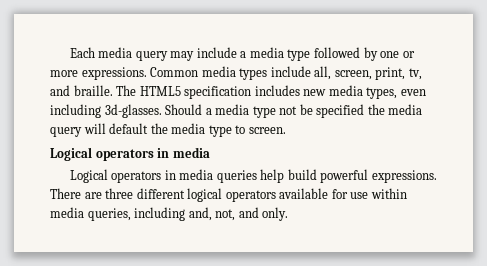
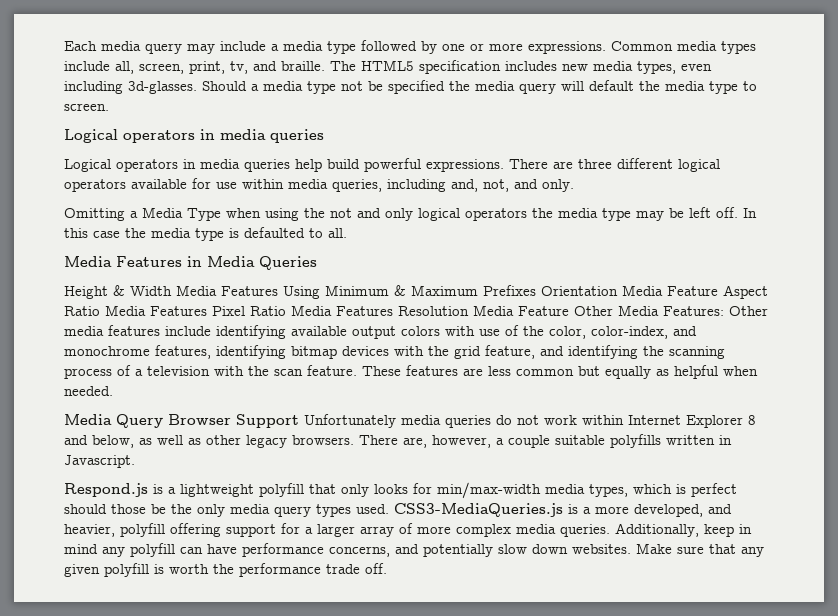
(210, 152) none -> [270,129,324,143] queries
(289, 214) none -> [64,207,757,221] [64,227,347,241] [64,256,317,270] [64,285,768,299] [64,305,768,316] [64,325,697,339] [64,345,725,359] [64,365,758,379] [64,386,113,396] [64,414,756,428] [64,434,732,448] [64,455,135,468] [64,482,737,499] [64,503,732,517] [64,523,752,537] [64,543,764,557] [64,563,387,577] // Omitting a Media Type when using the not and only logical operators the media type may be left off. In this case the media type is defaulted to all. // Media Features in Media Queries // Height & Width Media Features Using Minimum & Maximum Prefixes Orientation Media Feature Aspect Ratio Media Features Pixel Ratio Media Features Resolution Media Feature Other Media Features: Other media features include identifying available output colors with use of the color, color-index, and monochrome features, identifying bitmap devices with the grid feature, and identifying the scanning process of a television with the scan feature. These features are less common but equally as helpful when needed. // Media Query Browser Support Unfortunately media queries do not work within Internet Explorer 8 and below, as well as other legacy browsers. There are, however, a couple suitable polyfills written in Javascript. // Respond.js is a lightweight polyfill that only looks for min/max-width media types, which is perfect should those be the only media query types used. CSS3-MediaQueries.js is a more developed, and heavier, polyfill offering support for a larger array of more complex media queries. Additionally, keep in mind any polyfill can have performance concerns, and potentially slow down websites. Make sure that any given polyfill is worth the performance trade off.

